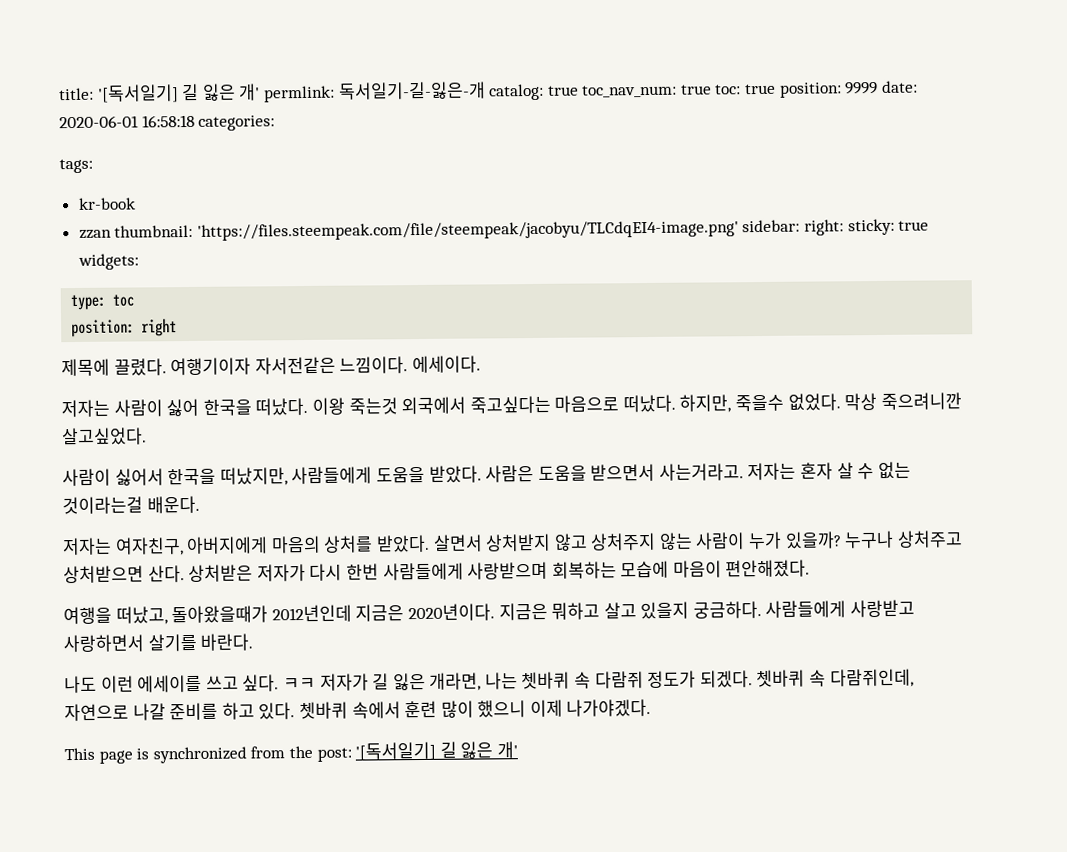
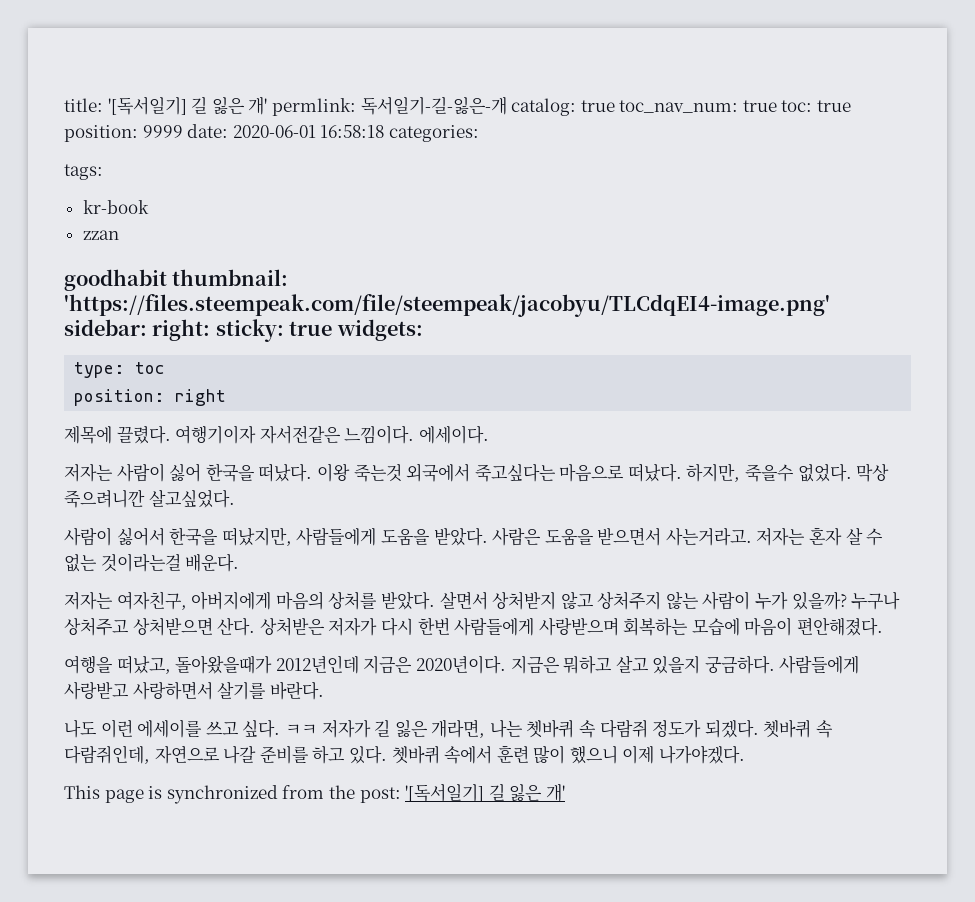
(112, 234) none -> [64,269,167,291] // goodhabit

